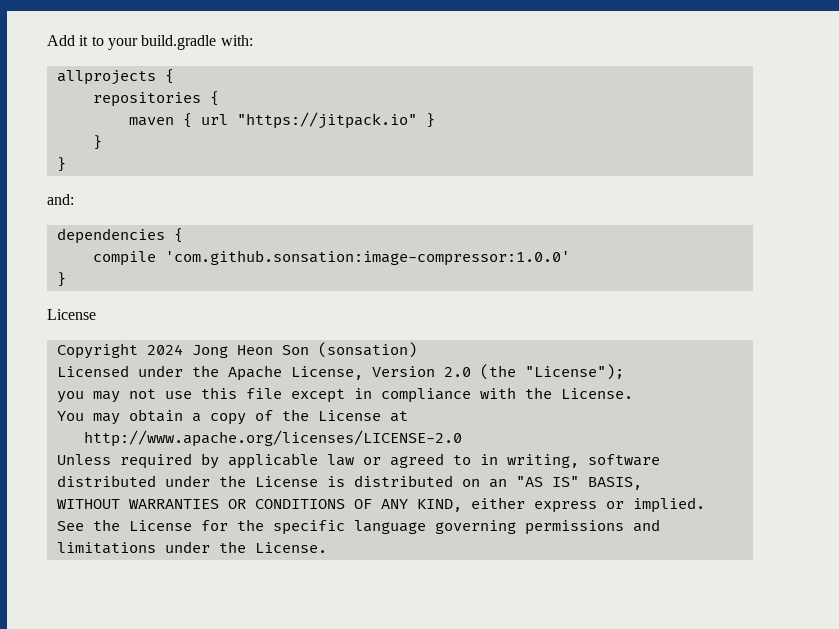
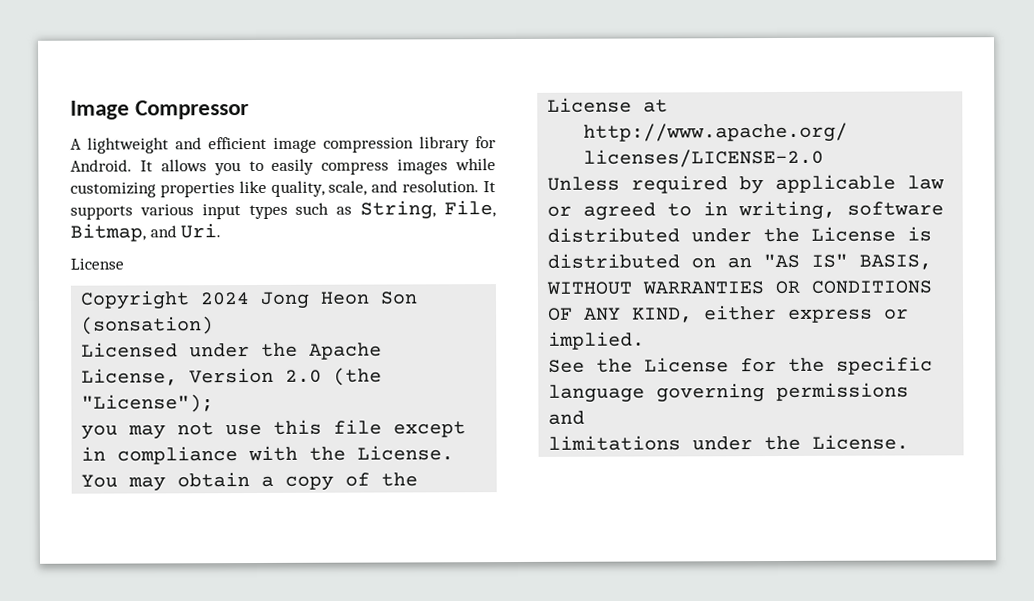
[47,35,253,50] [56,69,174,85] [92,91,219,107] [128,112,435,129] [92,135,102,150] [56,157,66,172] [47,194,74,205] [56,228,183,244] [92,250,570,266] [56,272,66,287] Add it to your build.gradle with: // allprojects { // repositories { // maven { url "https://jitpack.io" } // } // } // and: // dependencies { // compile 'com.github.sonsation:image-compressor:1.0.0' // } -> [70,100,250,120] [70,136,496,154] [70,158,496,176] [70,180,496,198] [70,200,496,220] [70,223,222,242] Image Compressor // A lightweight and efficient image compression library for Android. It allows you to easily compress images while customizing properties like quality, scale, and resolution. It supports various input types such as String, File, Bitmap, and Uri.

